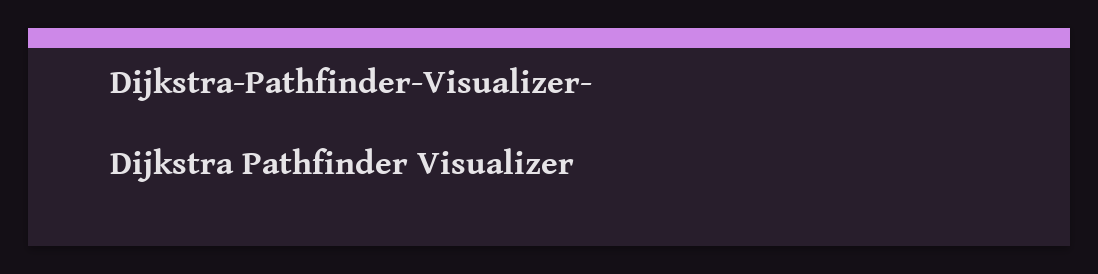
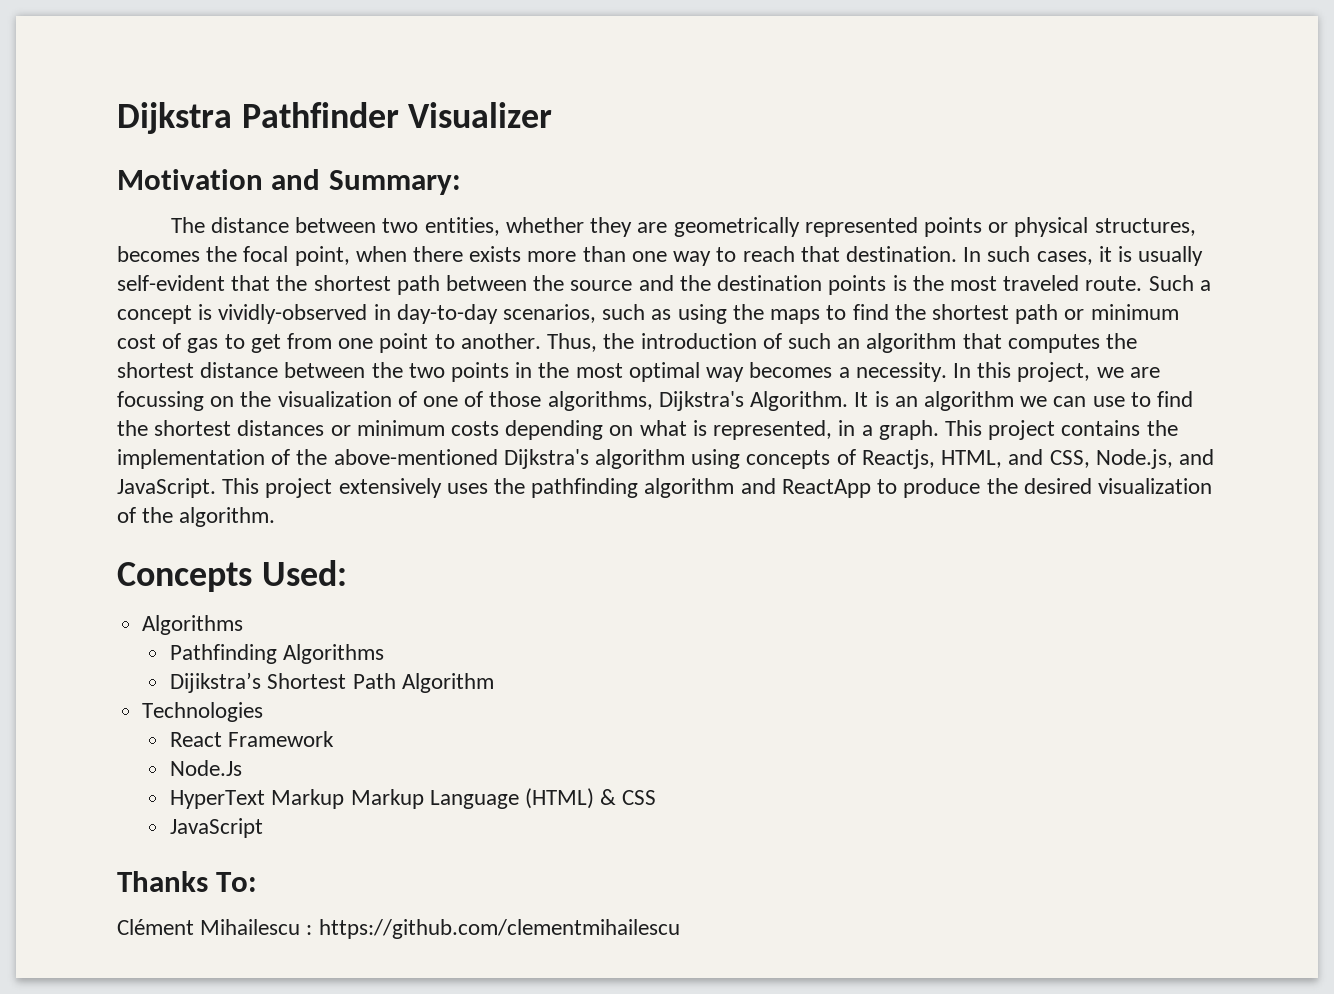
[110,67,592,101] Dijkstra-Pathfinder-Visualizer- // -> (117, 118) none
(575, 161) none -> [117,169,461,195] [170,217,1196,237] [117,246,1204,266] [117,275,1211,295] [117,304,1179,324] [117,333,1137,353] [117,362,1160,382] [117,391,1193,411] [117,420,1178,440] [117,449,1214,469] [117,478,1212,498] [117,507,276,527] [117,560,347,592] [142,615,244,635] [170,644,385,664] [170,672,494,693] [142,702,264,722] [170,731,335,747] [170,760,243,776] [170,788,657,809] [170,818,264,838] [117,871,258,892] [117,919,680,939] // Motivation and Summary: // The distance between two entities, whether they are geometrically represented points or physical structures, becomes the focal point, when there exists more than one way to reach that destination. In such cases, it is usually self-evident that the shortest path between the source and the destination points is the most traveled route. Such a concept is vividly-observed in day-to-day scenarios, such as using the maps to find the shortest path or minimum cost of gas to get from one point to another. Thus, the introduction of such an algorithm that computes the shortest distance between the two points in the most optimal way becomes a necessity. In this project, we are focussing on the visualization of one of those algorithms, Dijkstra's Algorithm. It is an algorithm we can use to find the shortest distances or minimum costs depending on what is represented, in a graph. This project contains the implementation of the above-mentioned Dijkstra's algorithm using concepts of Reactjs, HTML, and CSS, Node.js, and JavaScript. This project extensively uses the pathfinding algorithm and ReactApp to produce the desired visualization of the algorithm. // Concepts Used: // Algorithms // Pathfinding Algorithms // Dijikstra’s Shortest Path Algorithm // Technologies // React Framework // Node.Js // HyperText Markup Markup Language (HTML) & CSS // JavaScript // Thanks To: // Clément Mihailescu : https://github.com/clementmihailescu

